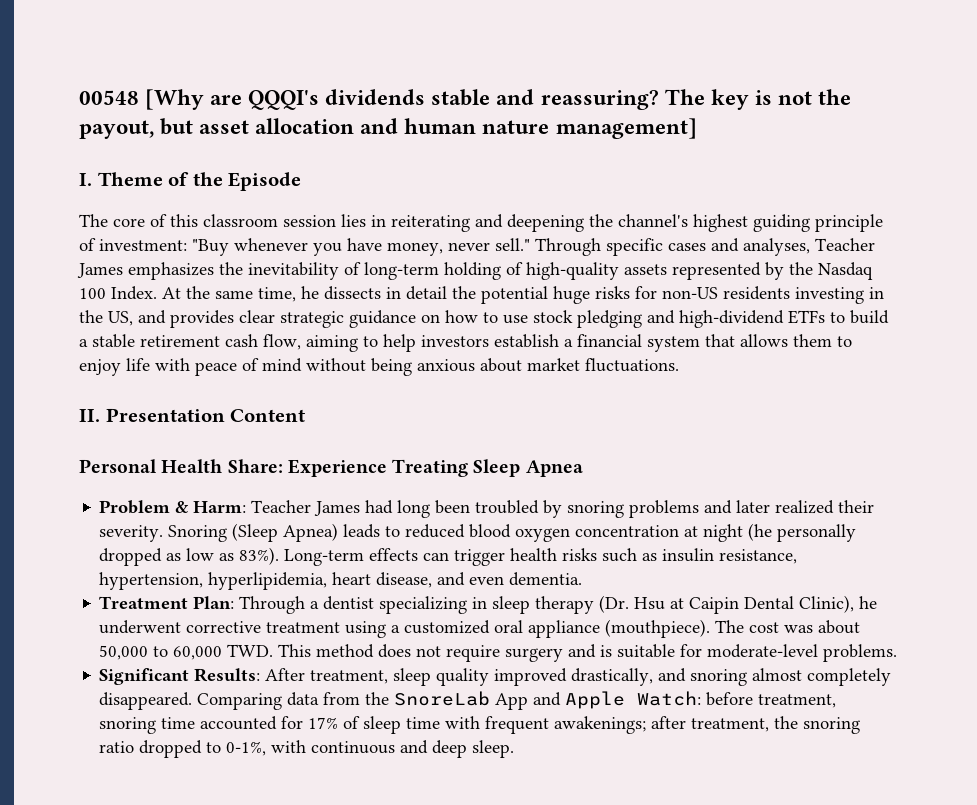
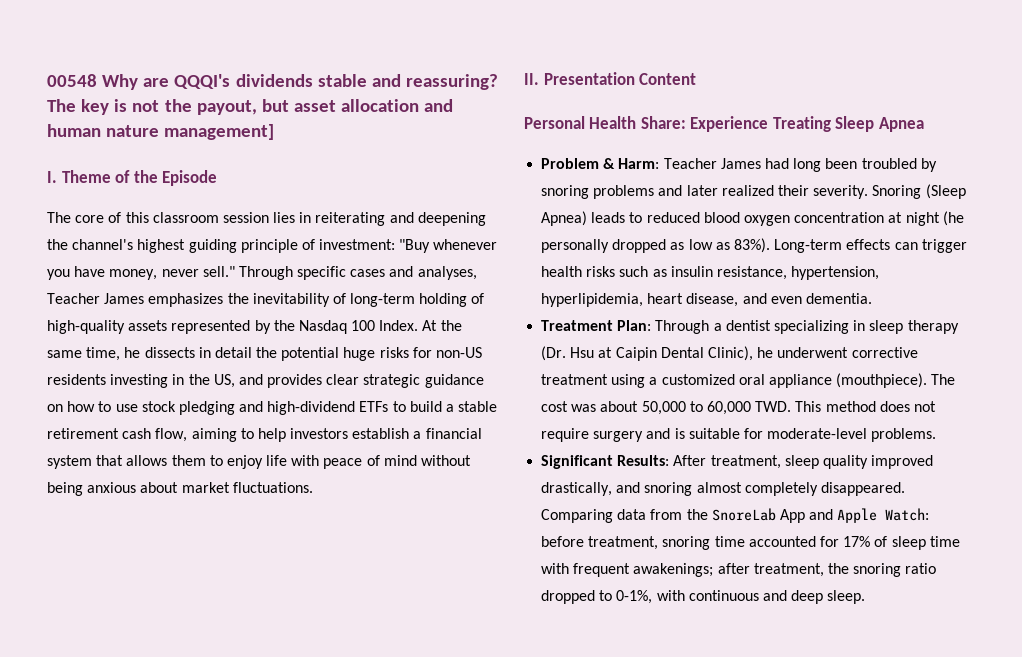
[145,89,205,110] [Why -> [102,74,139,90] Why

